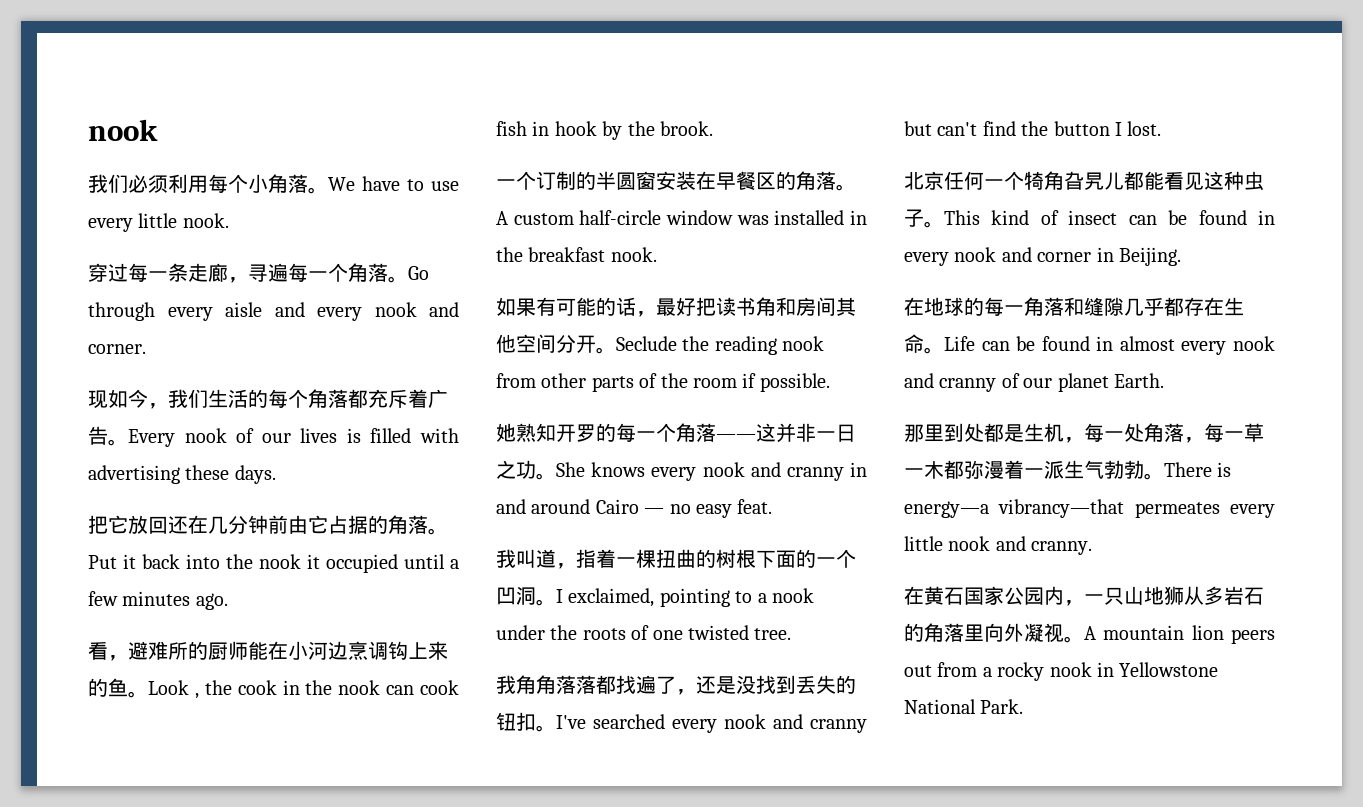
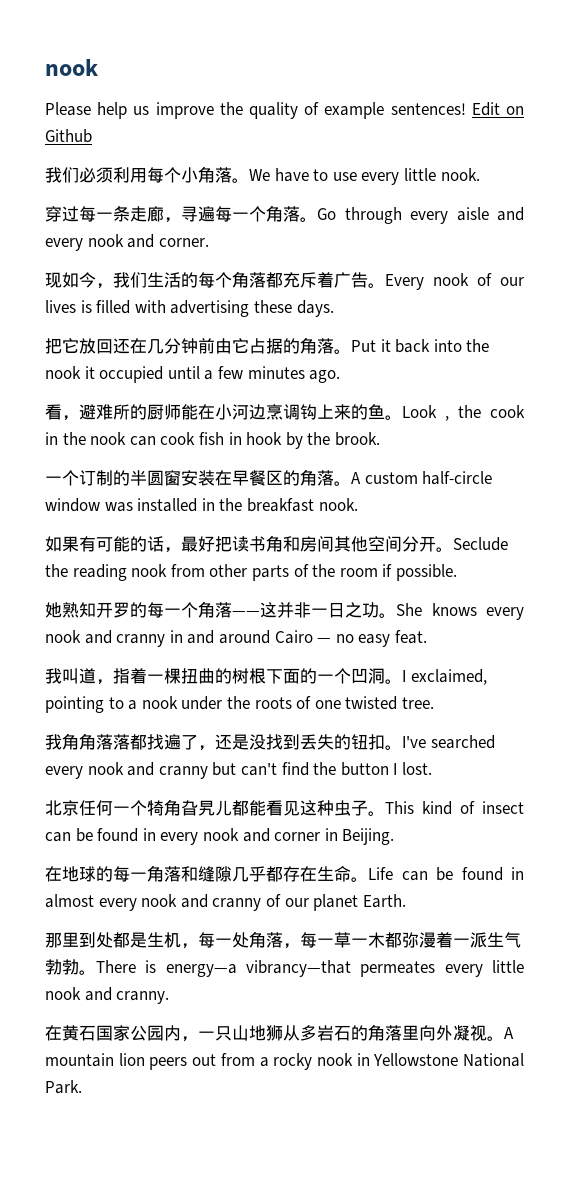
[88,119,158,141] nook -> [45,59,98,76] [45,102,524,119] [45,129,92,143] nook // Please help us improve the quality of example sentences! Edit on Github

